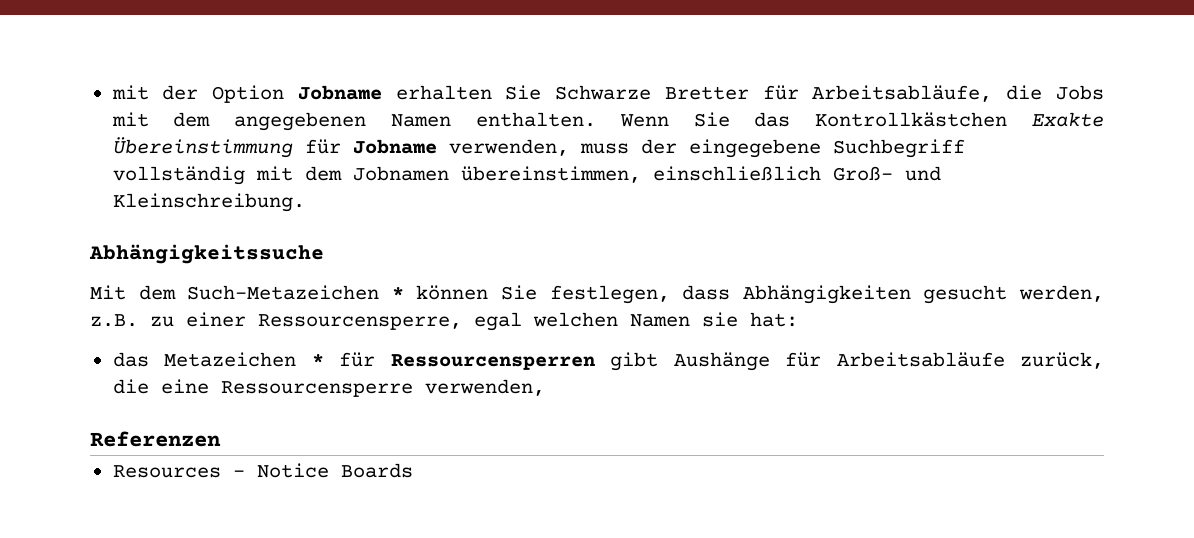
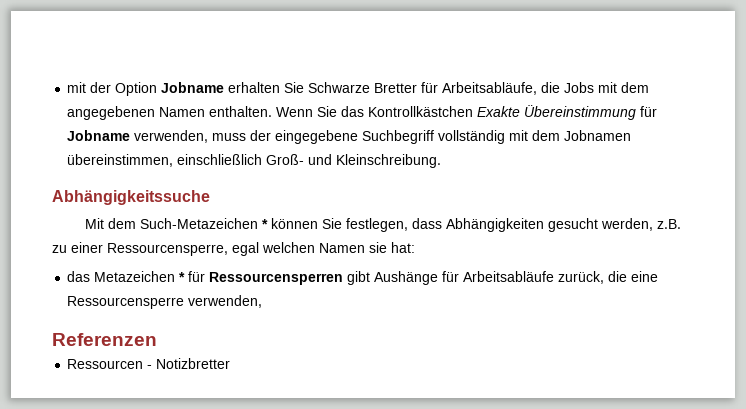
[112,463,413,478] Resources - Notice Boards -> [67,358,231,369] Ressourcen - Notizbretter

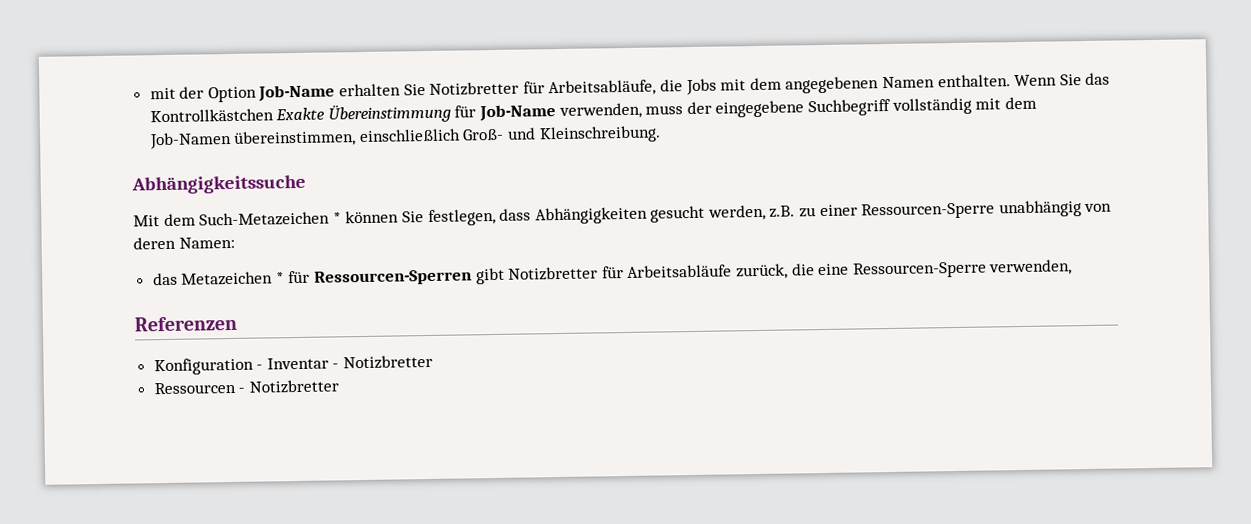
[161,82,225,93] Jobname -> [258,84,336,102] Job-Name
[308,82,418,93] Schwarze Bretter -> [429,81,520,96] Notizbretter
[67,130,131,141] Jobname -> [479,104,557,122] Job-Name
[564,130,632,141] Jobnamen -> [148,131,232,150] Job-Namen
[107,242,415,256] Ressourcensperre, egal welchen Namen sie hat: -> [861,200,1113,220] [133,236,235,250] Ressourcen-Sperre unabhängig von deren Namen:
[209,271,439,285] Ressourcensperren gibt Aushänge -> [314,266,599,286] Ressourcen-Sperren gibt Notizbretter
[67,296,185,309] Ressourcensperre -> [852,261,987,279] Ressourcen-Sperre
(157, 339) none -> [153,354,434,376] // Konfiguration - Inventar - Notizbretter

